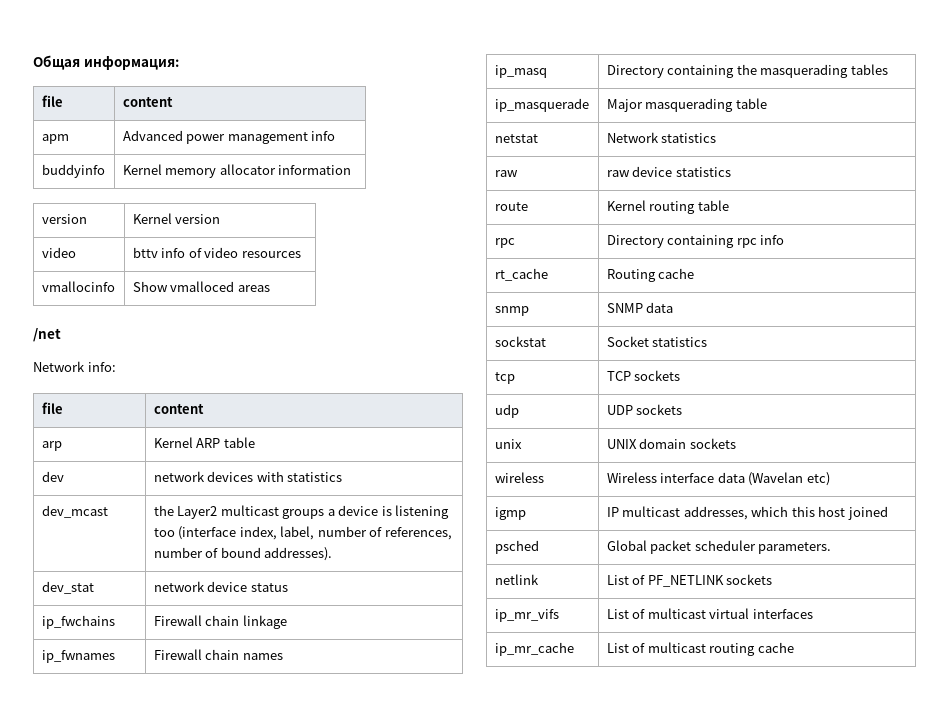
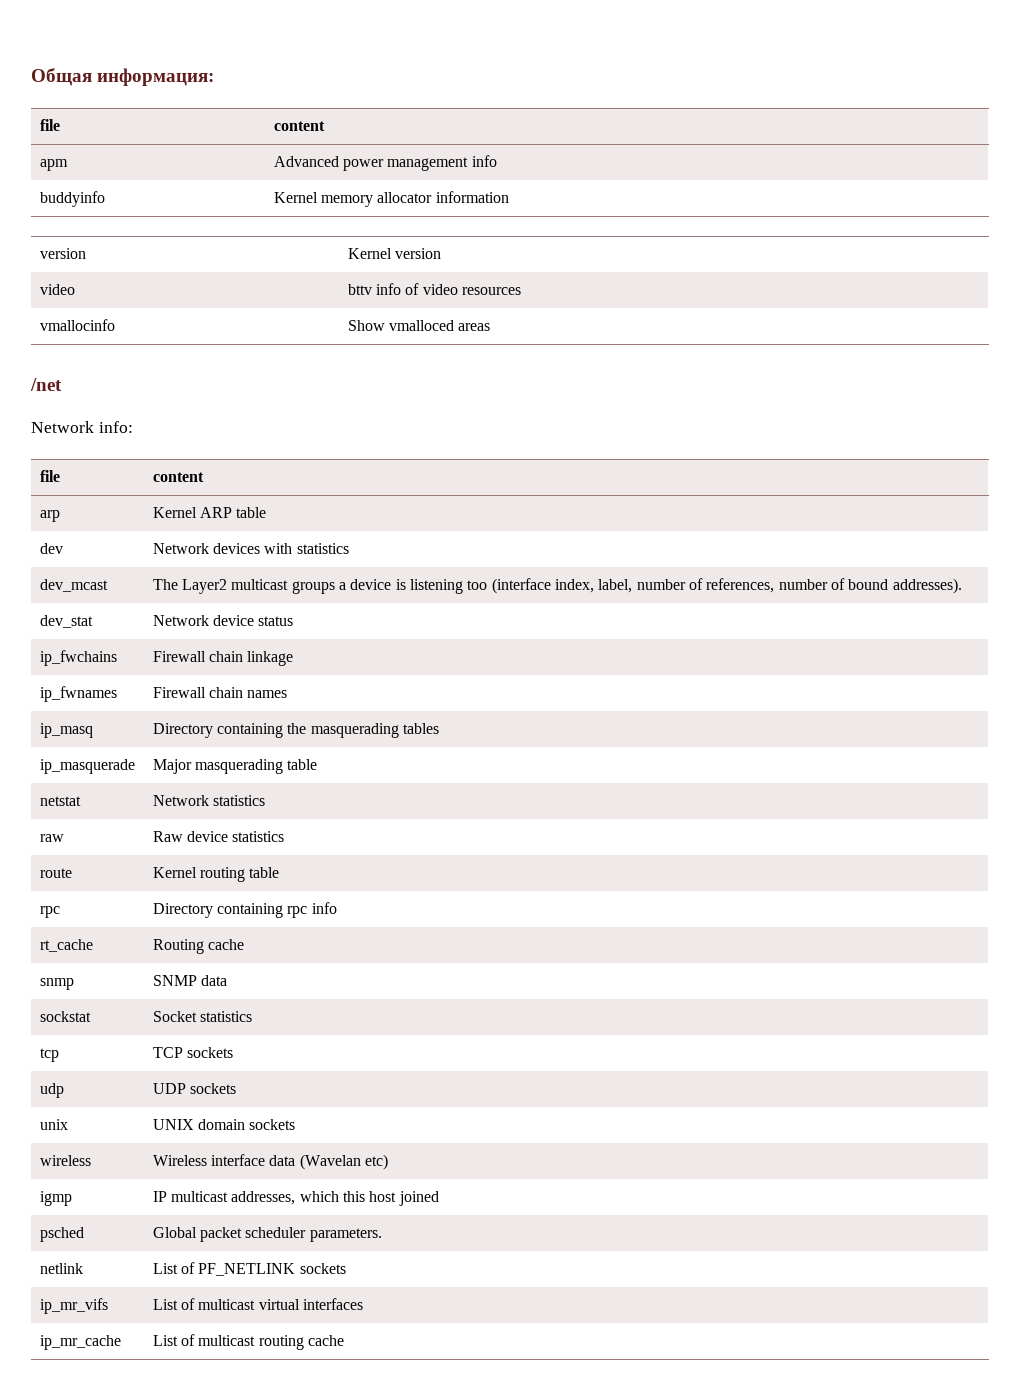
[153,471,205,482] network -> [152,543,209,554] Network
[153,505,174,516] the -> [152,579,178,590] The
[153,581,205,592] network -> [152,615,209,626] Network
[606,170,630,177] raw -> [152,831,183,842] Raw

